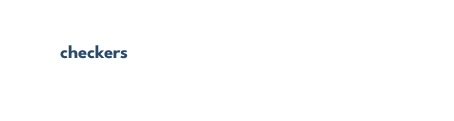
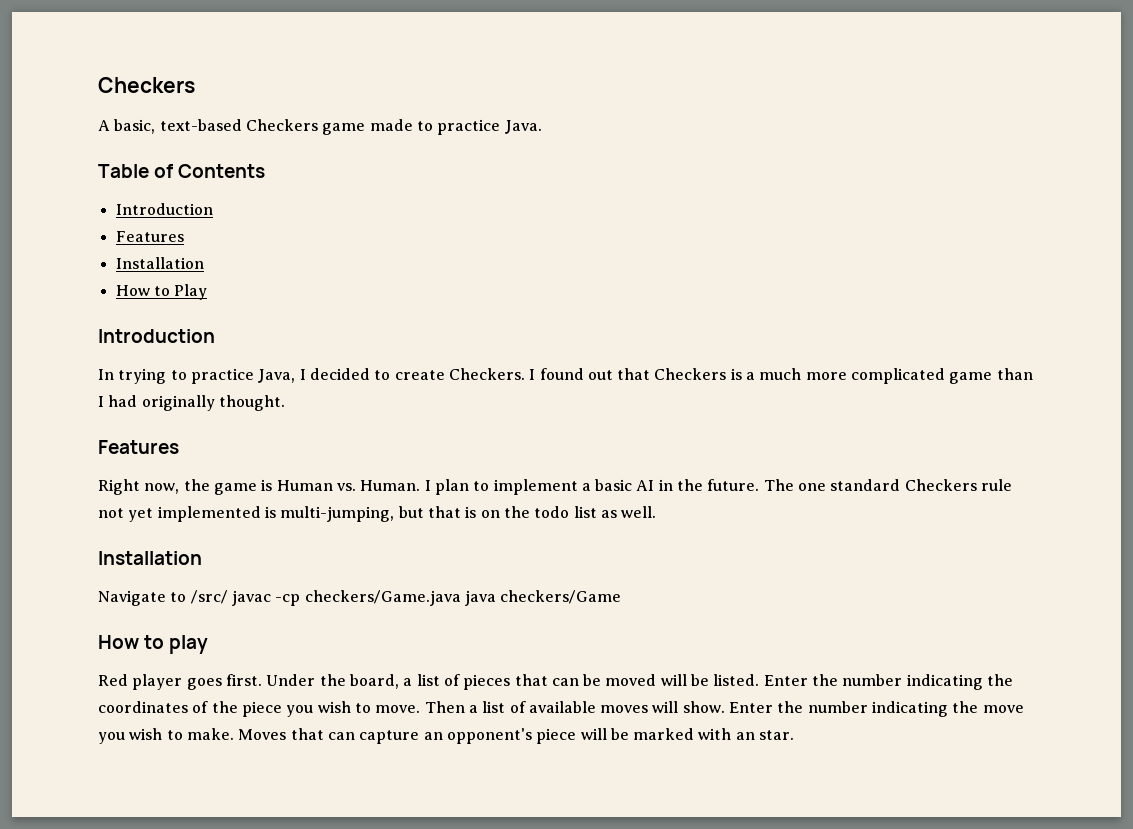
[60,45,128,59] checkers -> [98,77,195,93] [98,119,542,135] [98,164,266,178] [115,203,213,215] [115,231,184,242] [115,257,204,269] [115,284,208,300] [98,329,215,343] [98,368,1033,384] [98,395,285,411] [98,440,179,454] [98,479,1013,495] [98,506,657,522] [98,551,202,565] [98,590,622,606] [98,635,209,654] [98,674,1014,690] [98,701,1024,717] [98,728,795,744] Checkers // A basic, text-based Checkers game made to practice Java. // Table of Contents // Introduction // Features // Installation // How to Play // Introduction // In trying to practice Java, I decided to create Checkers. I found out that Checkers is a much more complicated game than I had originally thought. // Features // Right now, the game is Human vs. Human. I plan to implement a basic AI in the future. The one standard Checkers rule not yet implemented is multi-jumping, but that is on the todo list as well. // Installation // Navigate to /src/ javac -cp checkers/Game.java java checkers/Game // How to play // Red player goes first. Under the board, a list of pieces that can be moved will be listed. Enter the number indicating the coordinates of the piece you wish to move. Then a list of available moves will show. Enter the number indicating the move you wish to make. Moves that can capture an opponent's piece will be marked with an star.

